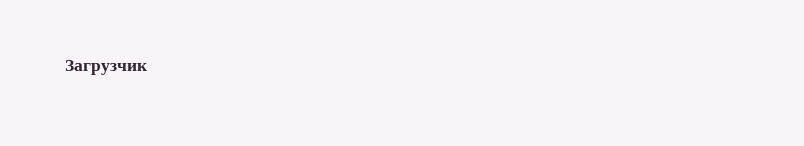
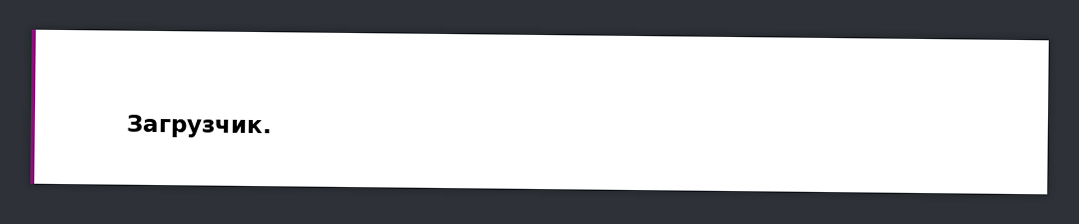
[65,60,148,75] Загрузчик -> [126,114,272,139] Загрузчик.

